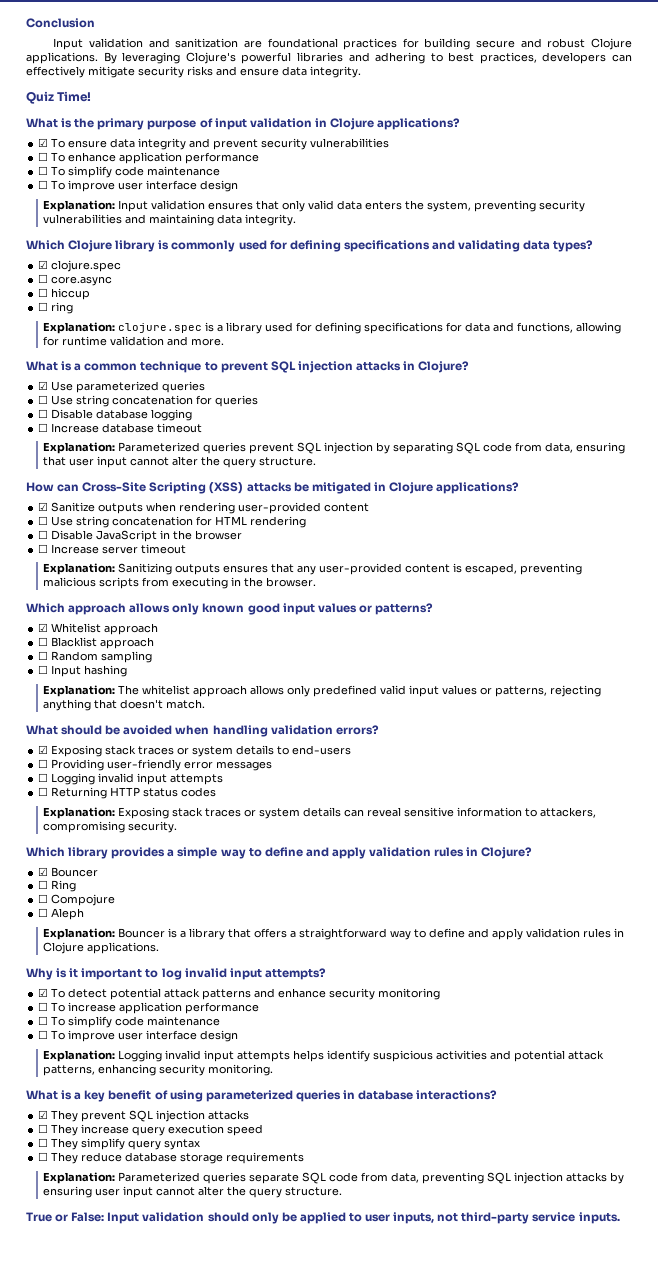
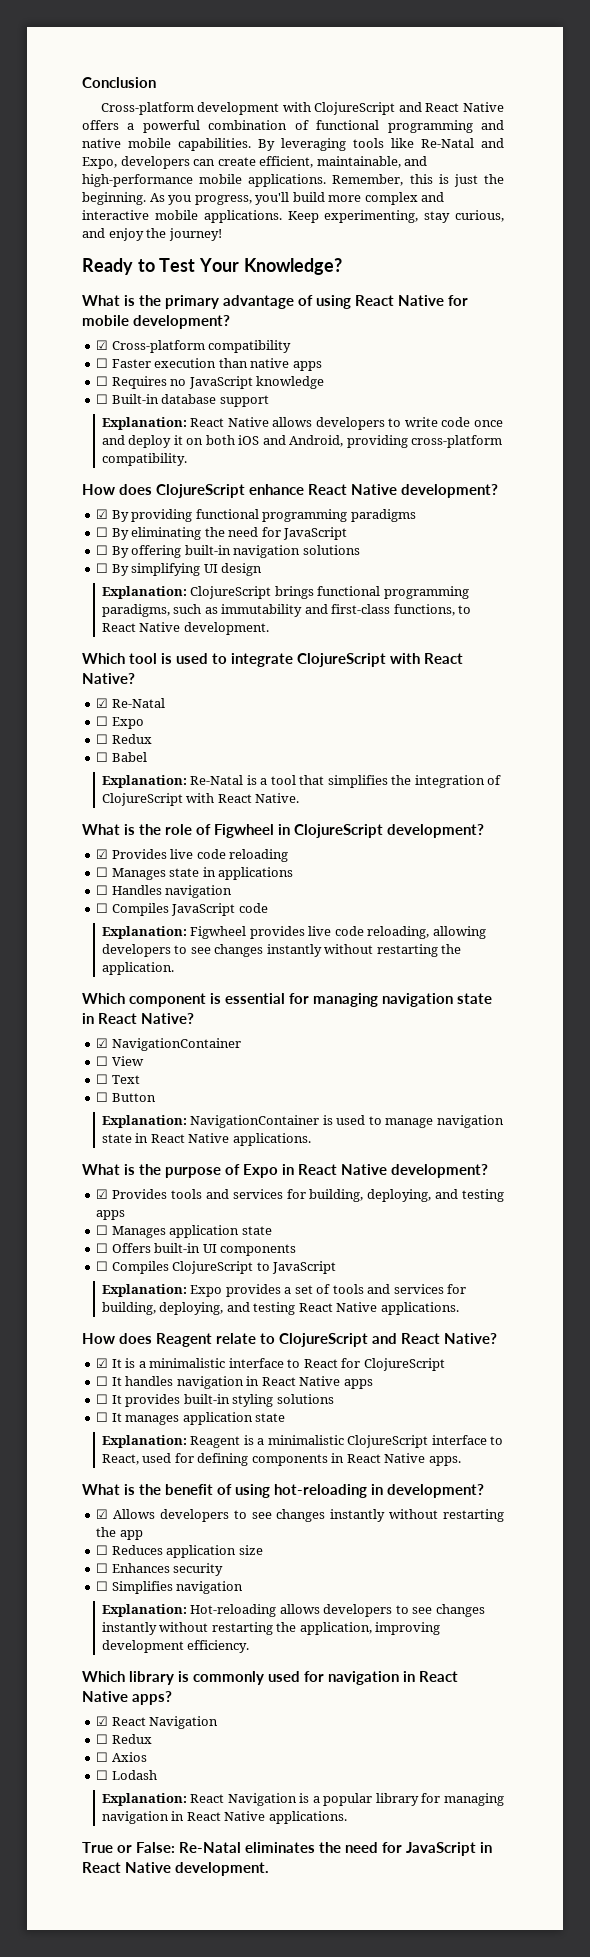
[53,38,633,50] [26,52,632,64] [26,66,361,78] [26,91,92,104] [26,118,461,130] [38,138,390,150] [38,152,260,164] [38,166,221,178] [38,180,239,192] [43,200,586,212] [43,214,297,226] [26,240,113,252] Input validation and sanitization are foundational practices for building secure and robust Clojure applications. By leveraging Clojure's powerful libraries and adhering to best practices, developers can effectively mitigate security risks and ensure data integrity. // Quiz Time! // What is the primary purpose of input validation in Clojure applications? // ☑ To ensure data integrity and prevent security vulnerabilities // ☐ To enhance application performance // ☐ To simplify code maintenance // ☐ To improve user interface design // Explanation: Input validation ensures that only valid data enters the system, preventing security vulnerabilities and maintaining data integrity. // Which Clojure -> [100,102,504,115] [82,120,505,133] [82,138,504,151] [82,156,428,169] [82,174,505,187] [82,192,445,205] [82,210,504,223] [82,228,222,241] [82,258,342,275] [82,295,469,309] [82,315,231,329] [96,340,292,353] [96,358,322,371] [96,376,325,389] [96,394,269,407] [101,417,503,430] [101,435,503,448] [101,453,187,466] [82,484,499,498] [96,509,416,522] [96,527,348,540] [96,545,360,558] [96,563,263,576] [101,586,469,599] [101,604,472,617] [101,622,269,635] [82,653,464,667] [82,673,135,684] [96,698,165,708] [96,716,144,729] [96,734,152,744] [96,752,147,762] [101,775,502,788] [101,793,300,806] [82,824,485,838] [96,849,289,862] [96,867,294,880] [96,885,233,898] [96,903,268,916] [101,926,486,939] [101,944,462,957] [101,962,174,975] [82,993,493,1007] [82,1013,195,1024] [96,1038,241,1051] [96,1056,144,1066] [96,1074,140,1084] [96,1092,156,1102] [101,1115,504,1128] [101,1133,311,1146] [82,1164,489,1178] [96,1189,504,1202] [96,1210,126,1220] [96,1225,272,1238] [96,1243,297,1256] [96,1261,337,1274] [101,1284,467,1297] [101,1302,459,1315] [82,1333,498,1347] [96,1358,445,1371] [96,1376,373,1389] [96,1394,334,1407] [96,1412,286,1425] [101,1435,504,1448] [101,1453,461,1466] [82,1484,485,1498] [96,1509,504,1522] [96,1527,143,1540] [96,1545,263,1558] [96,1563,224,1576] [96,1581,244,1594] [101,1604,485,1617] [101,1622,441,1635] [101,1640,250,1653] [82,1671,125,1682] Cross-platform development with ClojureScript and React Native offers a powerful combination of functional programming and native mobile capabilities. By leveraging tools like Re-Natal and Expo, developers can create efficient, maintainable, and high-performance mobile applications. Remember, this is just the beginning. As you progress, you'll build more complex and interactive mobile applications. Keep experimenting, stay curious, and enjoy the journey! // Ready to Test Your Knowledge? // What is the primary advantage of using React Native for mobile development? // ☑ Cross-platform compatibility // ☐ Faster execution than native apps // ☐ Requires no JavaScript knowledge // ☐ Built-in database support // Explanation: React Native allows developers to write code once and deploy it on both iOS and Android, providing cross-platform compatibility. // How does ClojureScript enhance React Native development? // ☑ By providing functional programming paradigms // ☐ By eliminating the need for JavaScript // ☐ By offering built-in navigation solutions // ☐ By simplifying UI design // Explanation: ClojureScript brings functional programming paradigms, such as immutability and first-class functions, to React Native development. // Which tool is used to integrate ClojureScript with React Native? // ☑ Re-Natal // ☐ Expo // ☐ Redux // ☐ Babel // Explanation: Re-Natal is a tool that simplifies the integration of ClojureScript with React Native. // What is the role of Figwheel in ClojureScript development? // ☑ Provides live code reloading // ☐ Manages state in applications // ☐ Handles navigation // ☐ Compiles JavaScript code // Explanation: Figwheel provides live code reloading, allowing developers to see changes instantly without restarting the application. // Which component is essential for managing navigation state in React Native? // ☑ NavigationContainer // ☐ View // ☐ Text // ☐ Button // Explanation: NavigationContainer is used to manage navigation state in React Native applications. // What is the purpose of Expo in React Native development? // ☑ Provides tools and services for building, deploying, and testing apps // ☐ Manages application state // ☐ Offers built-in UI components // ☐ Compiles ClojureScript to JavaScript // Explanation: Expo provides a set of tools and services for building, deploying, and testing React Native applications. // How does Reagent relate to ClojureScript and React Native? // ☑ It is a minimalistic interface to React for ClojureScript // ☐ It handles navigation in React Native apps // ☐ It provides built-in styling solutions // ☐ It manages application state // Explanation: Reagent is a minimalistic ClojureScript interface to React, used for defining components in React Native apps. // What is the benefit of using hot-reloading in development? // ☑ Allows developers to see changes instantly without restarting the app // ☐ Reduces application size // ☐ Enhances security // ☐ Simplifies navigation // Explanation: Hot-reloading allows developers to see changes instantly without restarting the application, improving development efficiency. // Which
[289,240,594,252] [38,260,122,272] [38,274,113,286] [38,288,91,300] [38,302,74,314] [43,322,622,334] [43,336,225,346] [26,361,470,373] [38,381,206,393] [38,395,259,407] [38,409,193,421] [38,423,203,433] [43,442,626,454] [43,456,317,468] [26,482,520,494] [38,502,370,514] [38,516,307,528] [38,530,243,542] [38,544,187,554] [43,563,583,575] [43,577,317,589] [26,603,433,615] [38,623,159,635] [38,637,155,649] [38,651,153,663] [38,665,128,677] [43,685,602,697] [43,699,206,711] [26,725,379,737] [38,745,352,757] [38,759,273,771] [38,773,224,785] [38,787,217,799] [43,807,597,819] [43,821,178,833] [26,847,533,859] [38,867,99,877] [38,880,77,892] [38,894,116,906] [38,908,85,920] [43,928,625,940] [43,942,160,954] [26,968,326,980] [38,988,441,1000] [38,1002,260,1014] [38,1016,221,1028] [38,1030,239,1042] [43,1050,605,1062] [43,1064,274,1076] [26,1090,498,1102] [38,1110,250,1122] [38,1124,264,1136] [38,1138,201,1150] [38,1152,305,1164] [43,1172,625,1184] [43,1186,343,1198] [26,1212,620,1224] defining specifications and validating data types? // ☑ clojure.spec // ☐ core.async // ☐ hiccup // ☐ ring // Explanation: clojure.spec is a library used for defining specifications for data and functions, allowing for runtime validation and more. // What is a common technique to prevent SQL injection attacks in Clojure? // ☑ Use parameterized queries // ☐ Use string concatenation for queries // ☐ Disable database logging // ☐ Increase database timeout // Explanation: Parameterized queries prevent SQL injection by separating SQL code from data, ensuring that user input cannot alter the query structure. // How can Cross-Site Scripting (XSS) attacks be mitigated in Clojure applications? // ☑ Sanitize outputs when rendering user-provided content // ☐ Use string concatenation for HTML rendering // ☐ Disable JavaScript in the browser // ☐ Increase server timeout // Explanation: Sanitizing outputs ensures that any user-provided content is escaped, preventing malicious scripts from executing in the browser. // Which approach allows only known good input values or patterns? // ☑ Whitelist approach // ☐ Blacklist approach // ☐ Random sampling // ☐ Input hashing // Explanation: The whitelist approach allows only predefined valid input values or patterns, rejecting anything that doesn't match. // What should be avoided when handling validation errors? // ☑ Exposing stack traces or system details to end-users // ☐ Providing user-friendly error messages // ☐ Logging invalid input attempts // ☐ Returning HTTP status codes // Explanation: Exposing stack traces or system details can reveal sensitive information to attackers, compromising security. // Which library provides a simple way to define and apply validation rules in Clojure? // ☑ Bouncer // ☐ Ring // ☐ Compojure // ☐ Aleph // Explanation: Bouncer is a library that offers a straightforward way to define and apply validation rules in Clojure applications. // Why is it important to log invalid input attempts? // ☑ To detect potential attack patterns and enhance security monitoring // ☐ To increase application performance // ☐ To simplify code maintenance // ☐ To improve user interface design // Explanation: Logging invalid input attempts helps identify suspicious activities and potential attack patterns, enhancing security monitoring. // What is a key benefit of using parameterized queries in database interactions? // ☑ They prevent SQL injection attacks // ☐ They increase query execution speed // ☐ They simplify query syntax // ☐ They reduce database storage requirements // Explanation: Parameterized queries separate SQL code from data, preventing SQL injection attacks by ensuring user input cannot alter the query structure. // True or False: Input validation should only be applied to user inputs, not third-party service inputs. -> [328,1671,459,1685] [82,1691,173,1705] [96,1716,219,1729] [96,1734,152,1744] [96,1752,147,1762] [96,1770,157,1780] [101,1793,504,1806] [101,1811,347,1824] [82,1842,493,1856] [82,1862,270,1876] navigation in React Native apps? // ☑ React Navigation // ☐ Redux // ☐ Axios // ☐ Lodash // Explanation: React Navigation is a popular library for managing navigation in React Native applications. // True or False: Re-Natal eliminates the need for JavaScript in React Native development.

